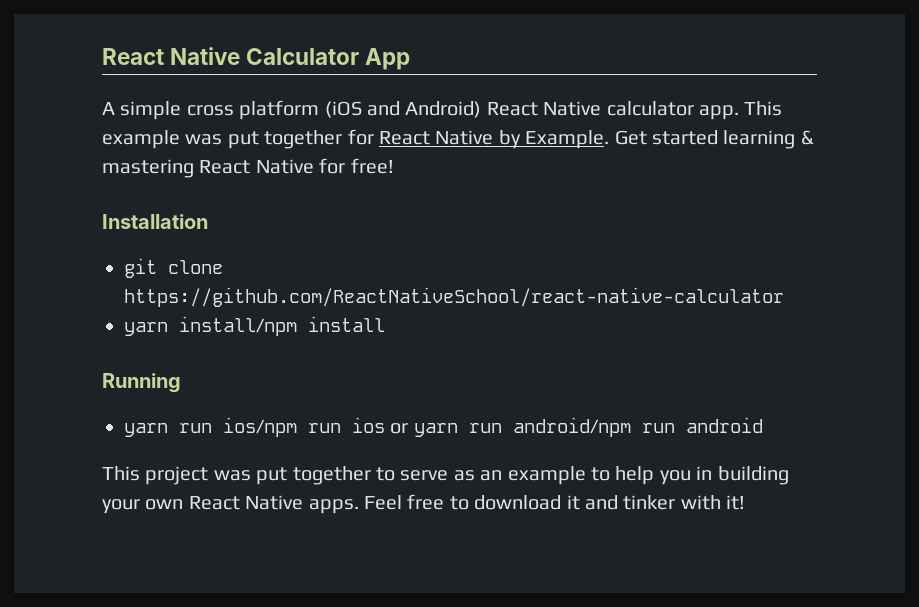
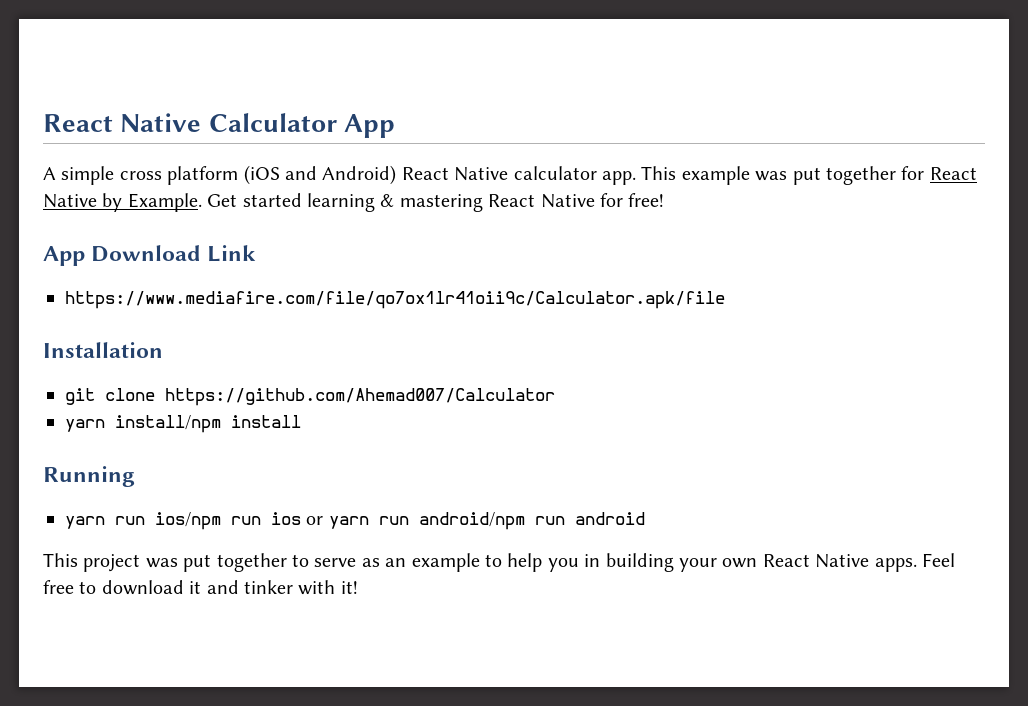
(394, 166) none -> [43,245,257,266] [65,291,725,309] // App Download Link // https://www.mediafire.com/file/qo7ox1lr41oii9c/Calculator.apk/file
[124,287,784,307] https://github.com/ReactNativeSchool/react-native-calculator -> [165,388,555,406] https://github.com/Ahemad007/Calculator

